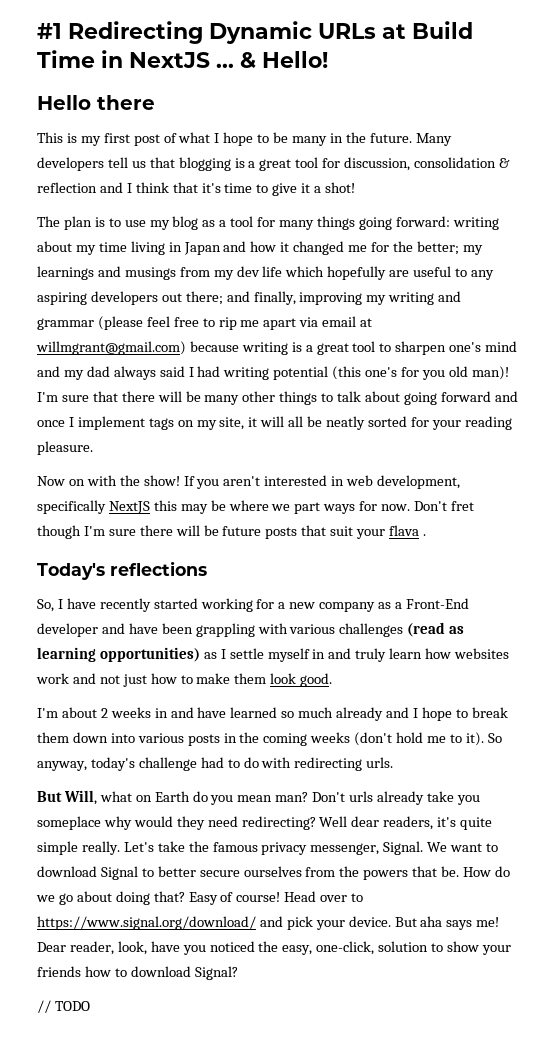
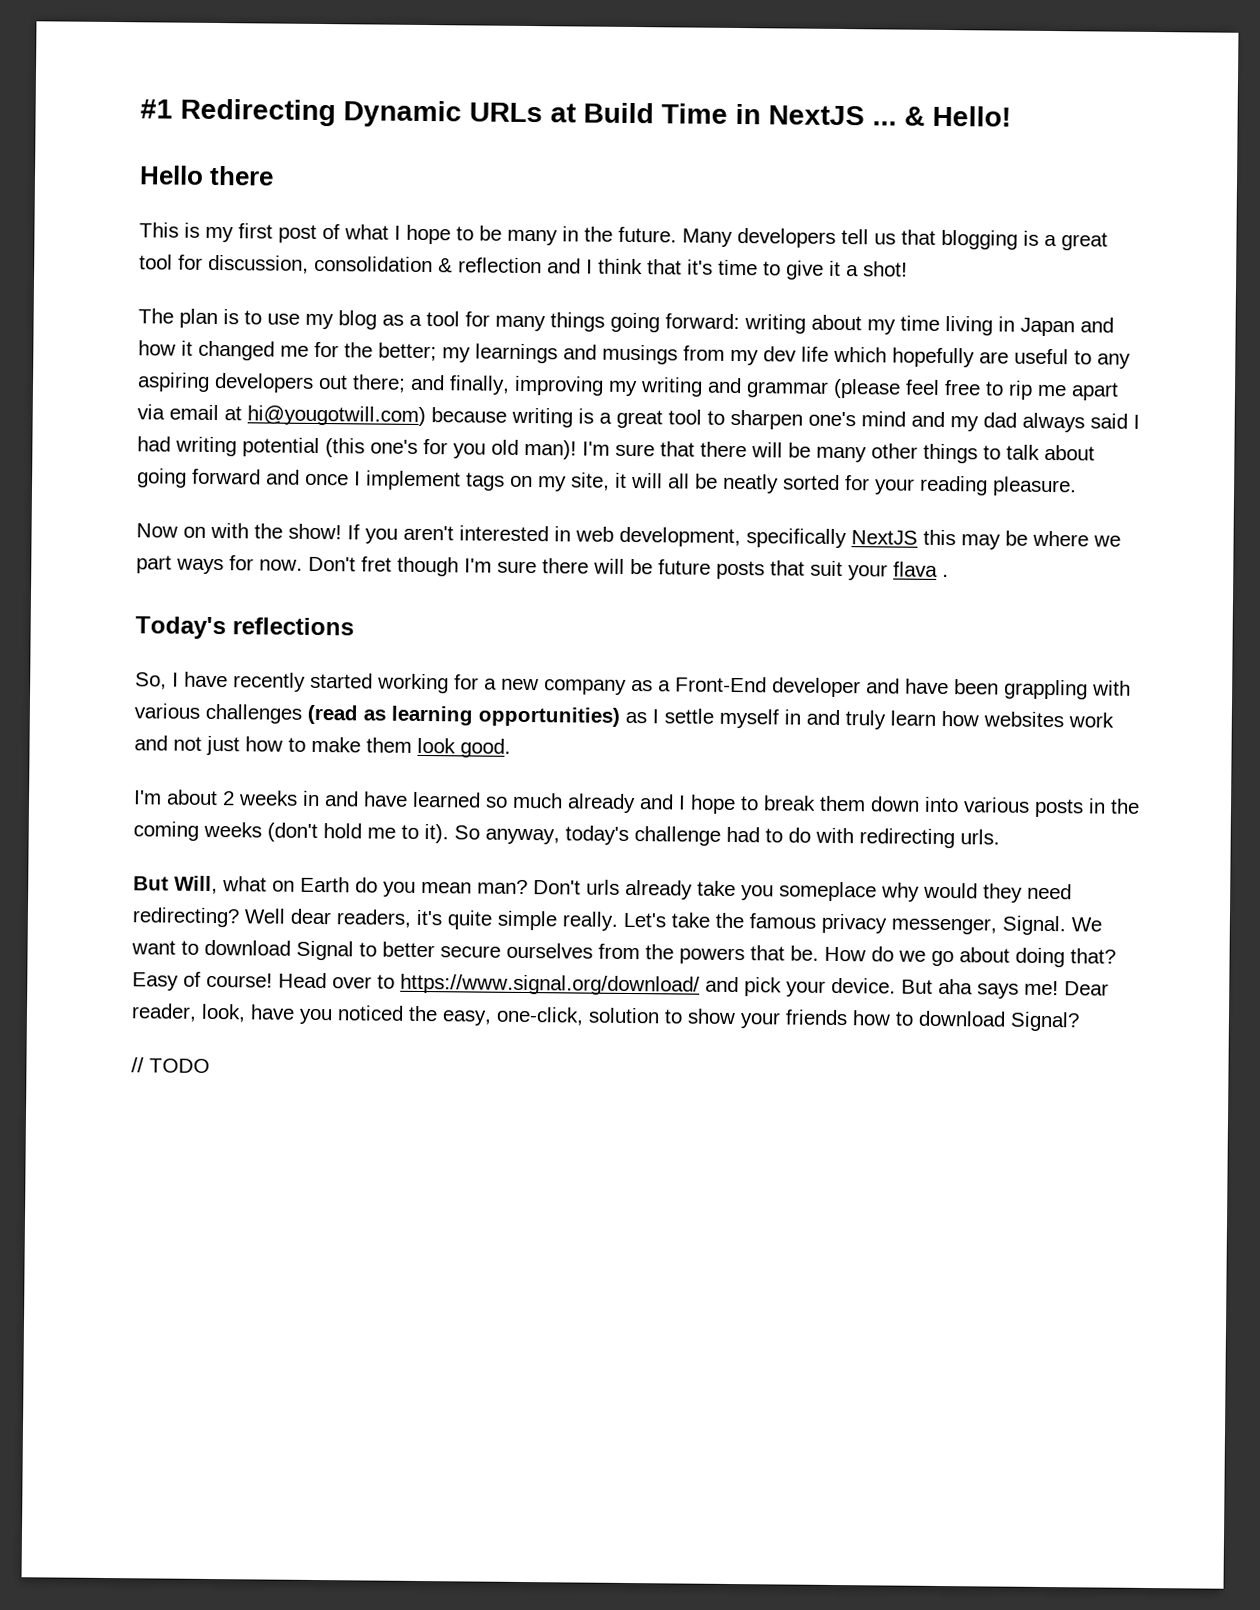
[36,341,186,355] willmgrant@gmail.com) -> [247,405,426,427] hi@yougotwill.com)

